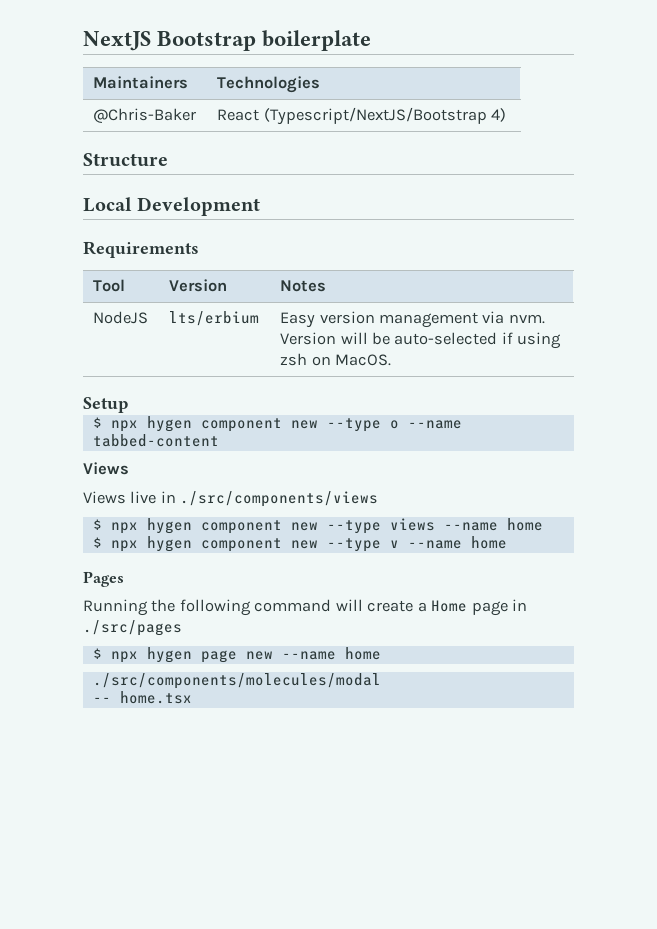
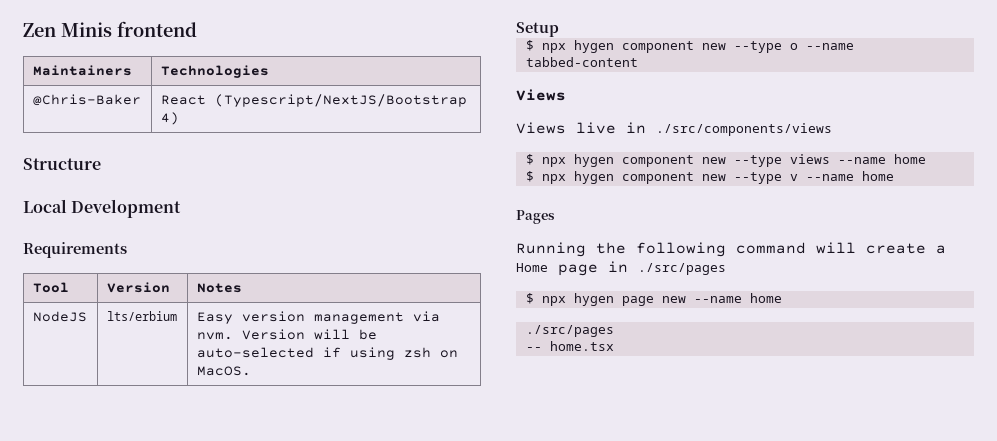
[83,30,372,51] NextJS Bootstrap boilerplate -> [23,21,197,37] Zen Minis frontend
[92,673,381,689] ./src/components/molecules/modal -> [525,325,614,337] ./src/pages

